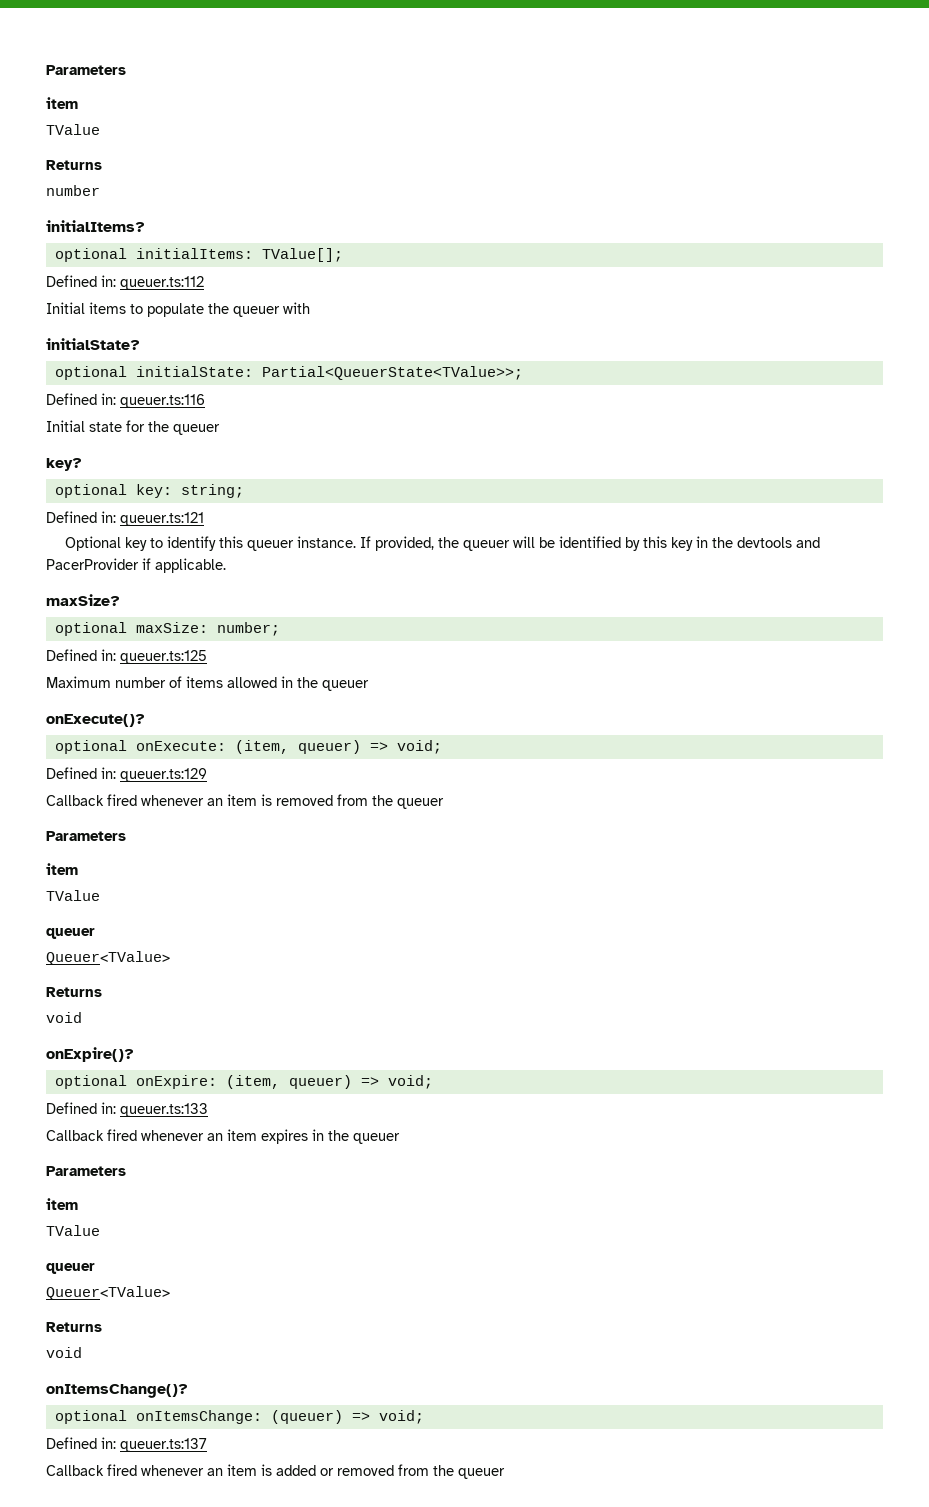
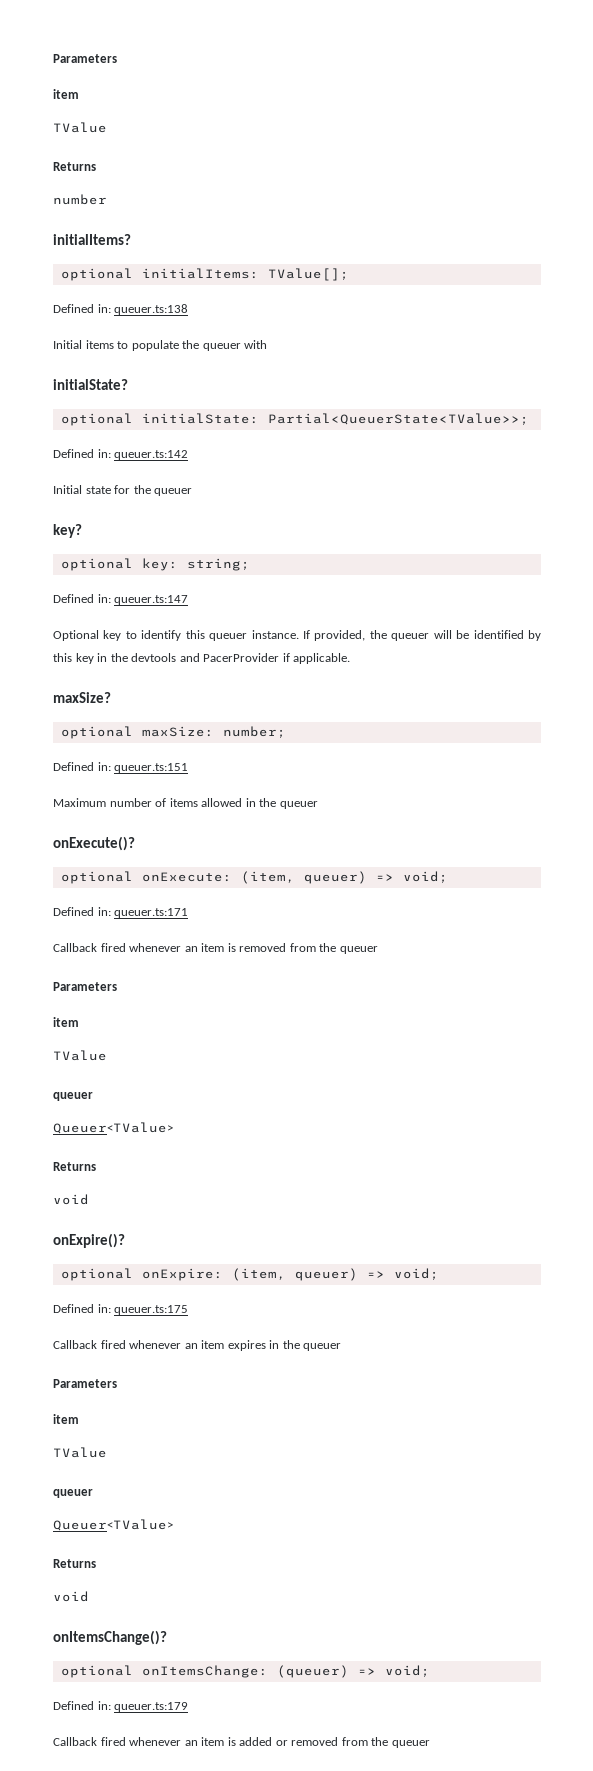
[120,276,204,290] queuer.ts:112 -> [114,304,189,315] queuer.ts:138
[120,394,205,408] queuer.ts:116 -> [114,450,189,460] queuer.ts:142
[120,512,204,526] queuer.ts:121 -> [114,595,189,605] queuer.ts:147
[120,650,207,664] queuer.ts:125 -> [114,763,189,773] queuer.ts:151
[120,768,207,782] queuer.ts:129 -> [114,908,189,918] queuer.ts:171
[120,1103,208,1117] queuer.ts:133 -> [114,1305,189,1315] queuer.ts:175
[120,1438,207,1452] queuer.ts:137 -> [114,1702,189,1712] queuer.ts:179

